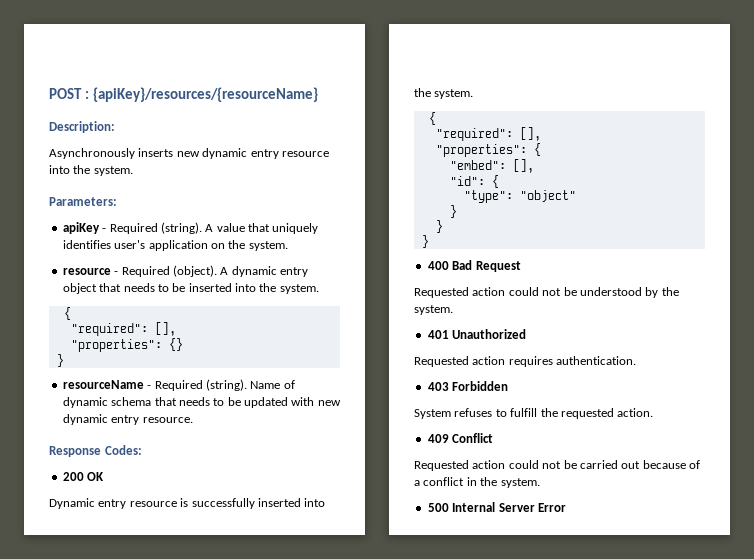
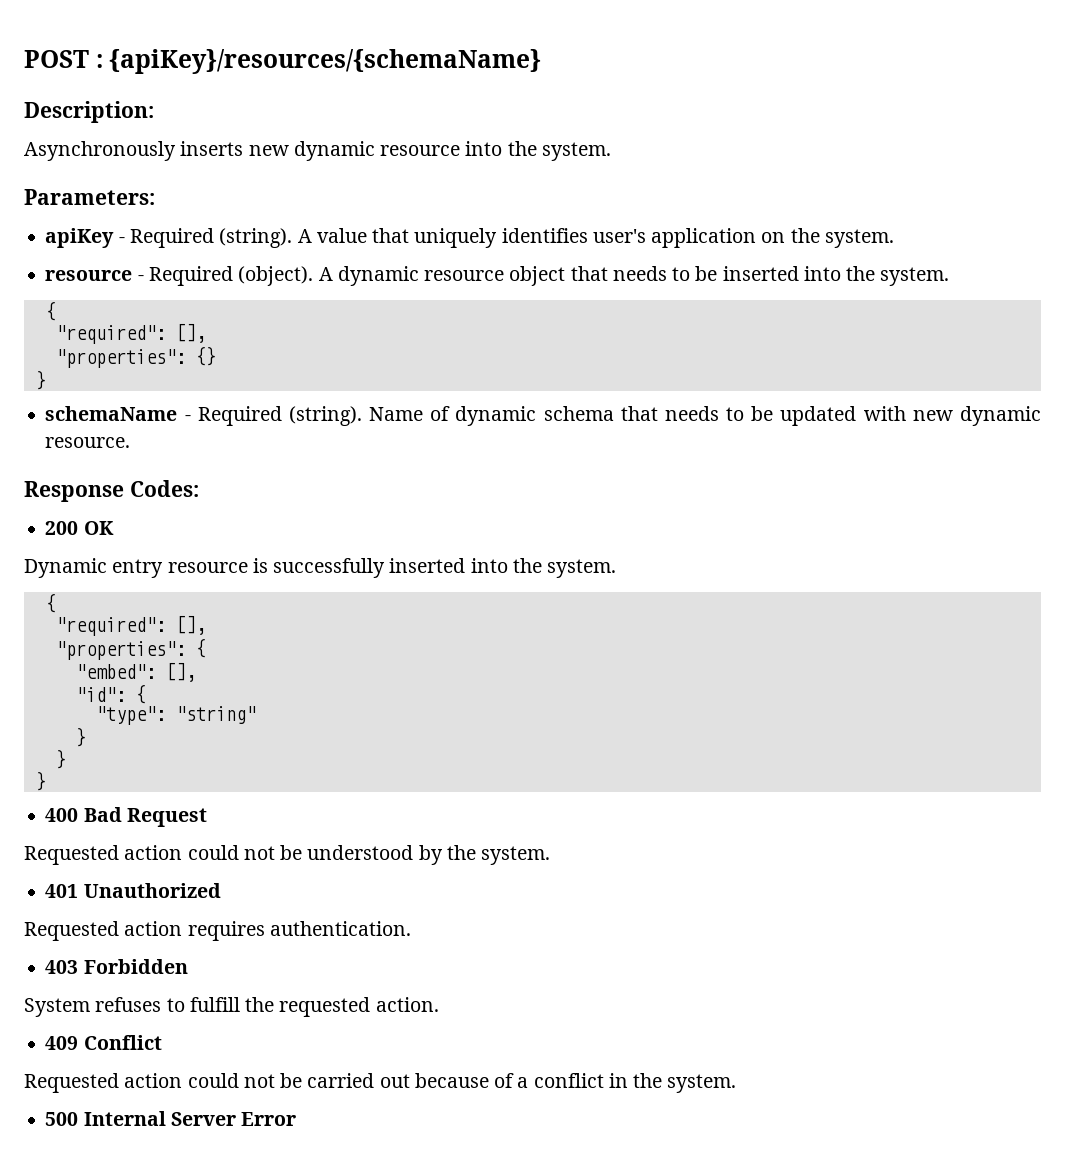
[92,87,318,102] {apiKey}/resources/{resourceName} -> [109,49,542,74] {apiKey}/resources/{schemaName}
[250,149,279,159] entry -> (375, 151) none
[280,267,308,277] entry -> [424,270,505,281] resource
[62,380,144,389] resourceName -> [45,406,178,421] schemaName
[111,415,140,425] entry -> (1041, 416) none
[519,190,576,202] "object" -> [175,706,256,724] "string"

